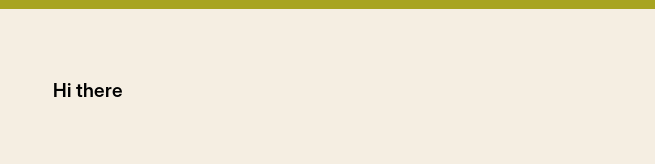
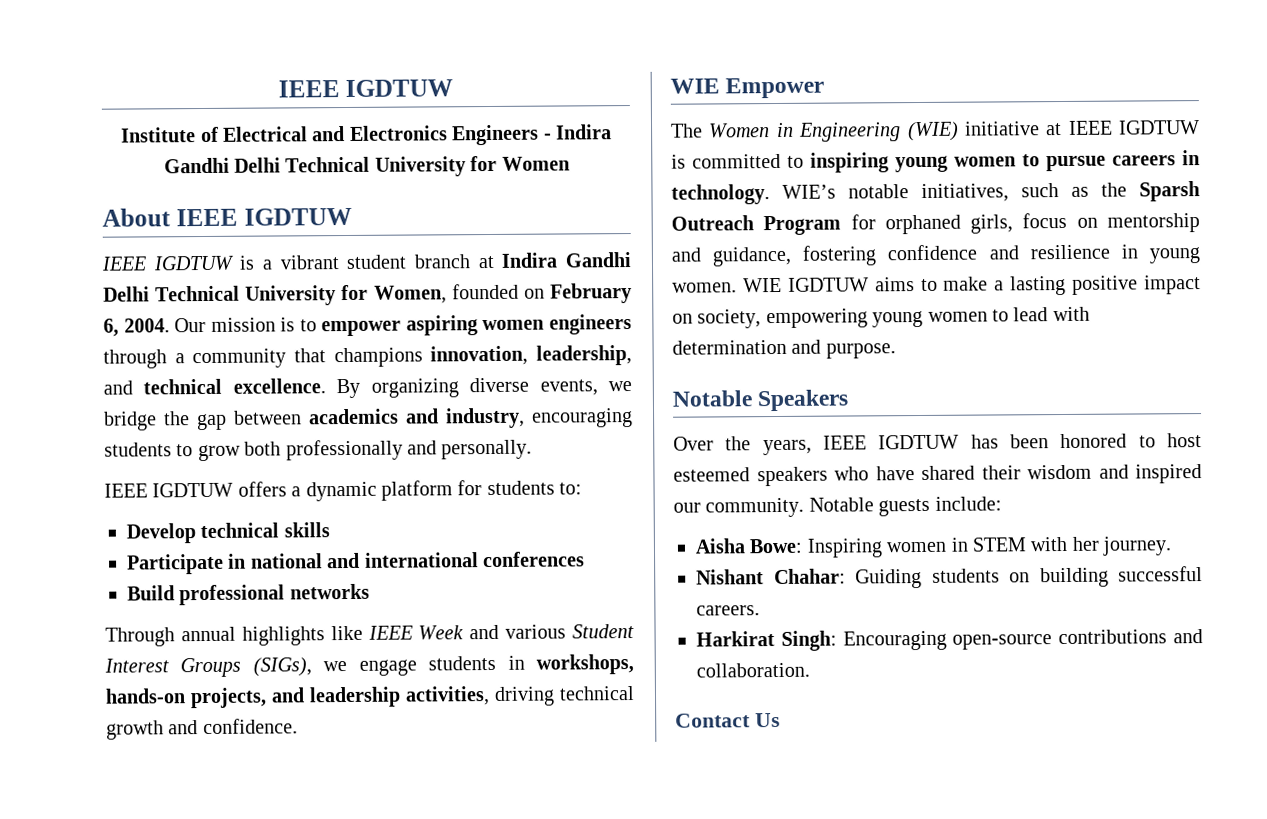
[53,83,124,97] Hi there -> [277,79,454,98] [121,124,612,146] [163,155,570,177] [102,207,352,227] [101,252,632,271] [103,283,632,306] [103,314,632,337] [103,345,632,369] [103,377,632,399] [104,407,633,431] [104,439,533,462] [104,480,583,502] [126,522,330,544] [127,551,585,575] [127,583,370,606] [105,624,634,647] [104,654,634,678] [105,686,635,709] [106,718,298,740] [670,77,825,99] [671,120,1200,142] [671,150,1200,173] [671,181,1200,205] [671,212,1200,236] [671,244,1200,267] [672,275,1201,296] [672,306,1090,329] [672,339,896,359] [672,389,850,412] [673,433,1202,456] [673,464,1202,487] [673,496,1002,518] [695,536,1173,558] [696,566,1203,589] [696,605,760,616] [696,629,1203,651] [696,662,810,678] [675,712,780,728] IEEE IGDTUW // Institute of Electrical and Electronics Engineers - Indira Gandhi Delhi Technical University for Women // About IEEE IGDTUW // IEEE IGDTUW is a vibrant student branch at Indira Gandhi Delhi Technical University for Women, founded on February 6, 2004. Our mission is to empower aspiring women engineers through a community that champions innovation, leadership, and technical excellence. By organizing diverse events, we bridge the gap between academics and industry, encouraging students to grow both professionally and personally. // IEEE IGDTUW offers a dynamic platform for students to: // Develop technical skills // Participate in national and international conferences // Build professional networks // Through annual highlights like IEEE Week and various Student Interest Groups (SIGs), we engage students in workshops, hands-on projects, and leadership activities, driving technical growth and confidence. // WIE Empower // The Women in Engineering (WIE) initiative at IEEE IGDTUW is committed to inspiring young women to pursue careers in technology. WIE’s notable initiatives, such as the Sparsh Outreach Program for orphaned girls, focus on mentorship and guidance, fostering confidence and resilience in young women. WIE IGDTUW aims to make a lasting positive impact on society, empowering young women to lead with determination and purpose. // Notable Speakers // Over the years, IEEE IGDTUW has been honored to host esteemed speakers who have shared their wisdom and inspired our community. Notable guests include: // Aisha Bowe: Inspiring women in STEM with her journey. // Nishant Chahar: Guiding students on building successful careers. // Harkirat Singh: Encouraging open-source contributions and collaboration. // Contact Us

